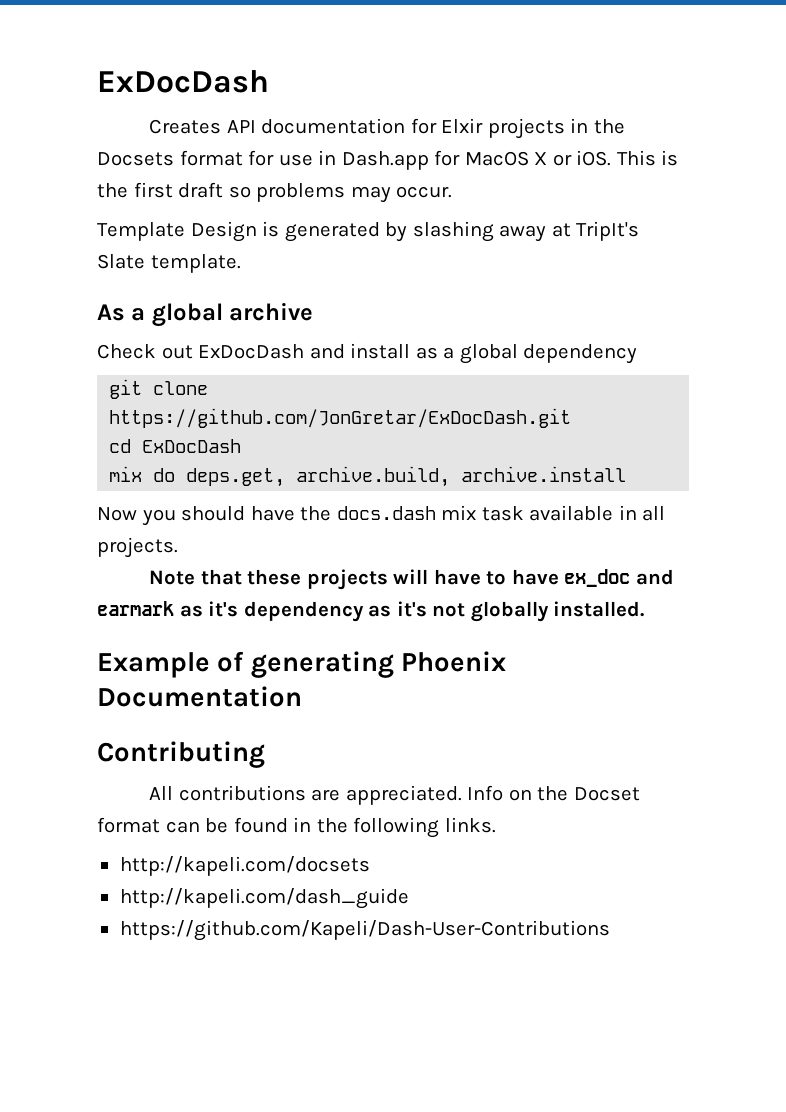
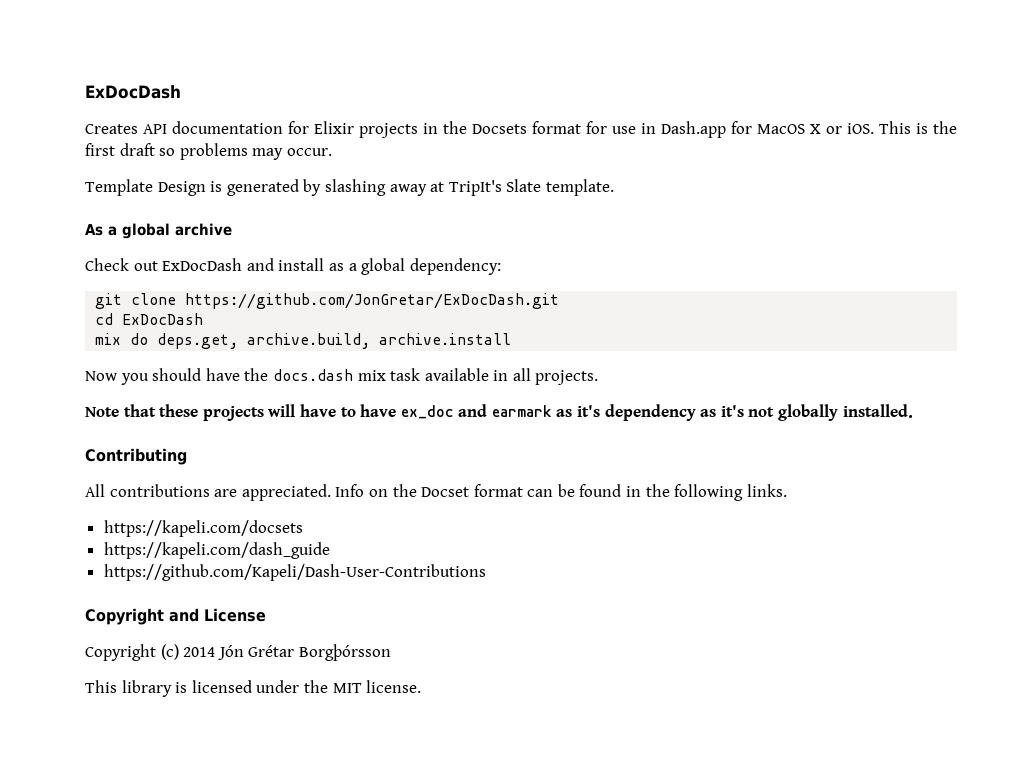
[441,118,484,133] Elxir -> [314,121,354,134] Elixir
[523,344,638,364] dependency -> [409,258,501,275] dependency:
[97,651,507,678] [97,686,302,707] // Example of generating Phoenix Documentation -> (913, 411) none
[119,856,370,876] [119,888,409,909] http://kapeli.com/docsets // http://kapeli.com/dash_guide -> [103,520,303,537] [103,542,330,559] https://kapeli.com/docsets // https://kapeli.com/dash_guide
(610, 930) none -> [85,608,266,625] [85,644,391,661] [85,680,422,697] // Copyright and License // Copyright (c) 2014 Jón Grétar Borgþórsson // This library is licensed under the MIT license.

